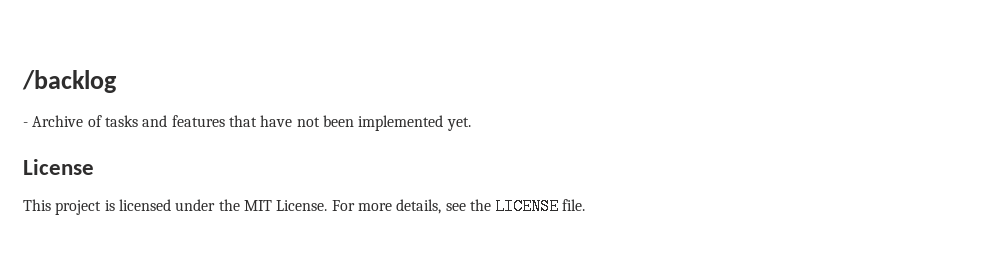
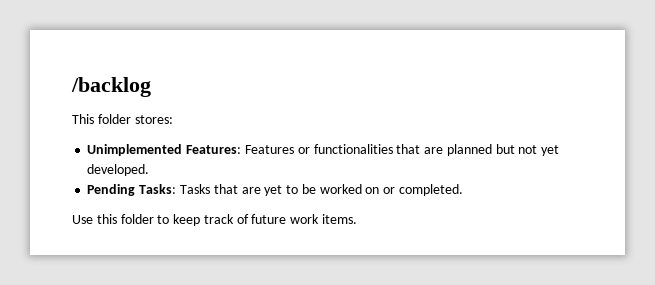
[23,115,471,131] [23,159,94,175] [23,198,586,215] - Archive of tasks and features that have not been implemented yet. // License // This project is licensed under the MIT License. For more details, see the LICENSE file. -> [72,114,173,124] [87,144,560,156] [87,164,150,176] [87,184,463,196] [72,214,358,226] This folder stores: // Unimplemented Features: Features or functionalities that are planned but not yet developed. // Pending Tasks: Tasks that are yet to be worked on or completed. // Use this folder to keep track of future work items.

